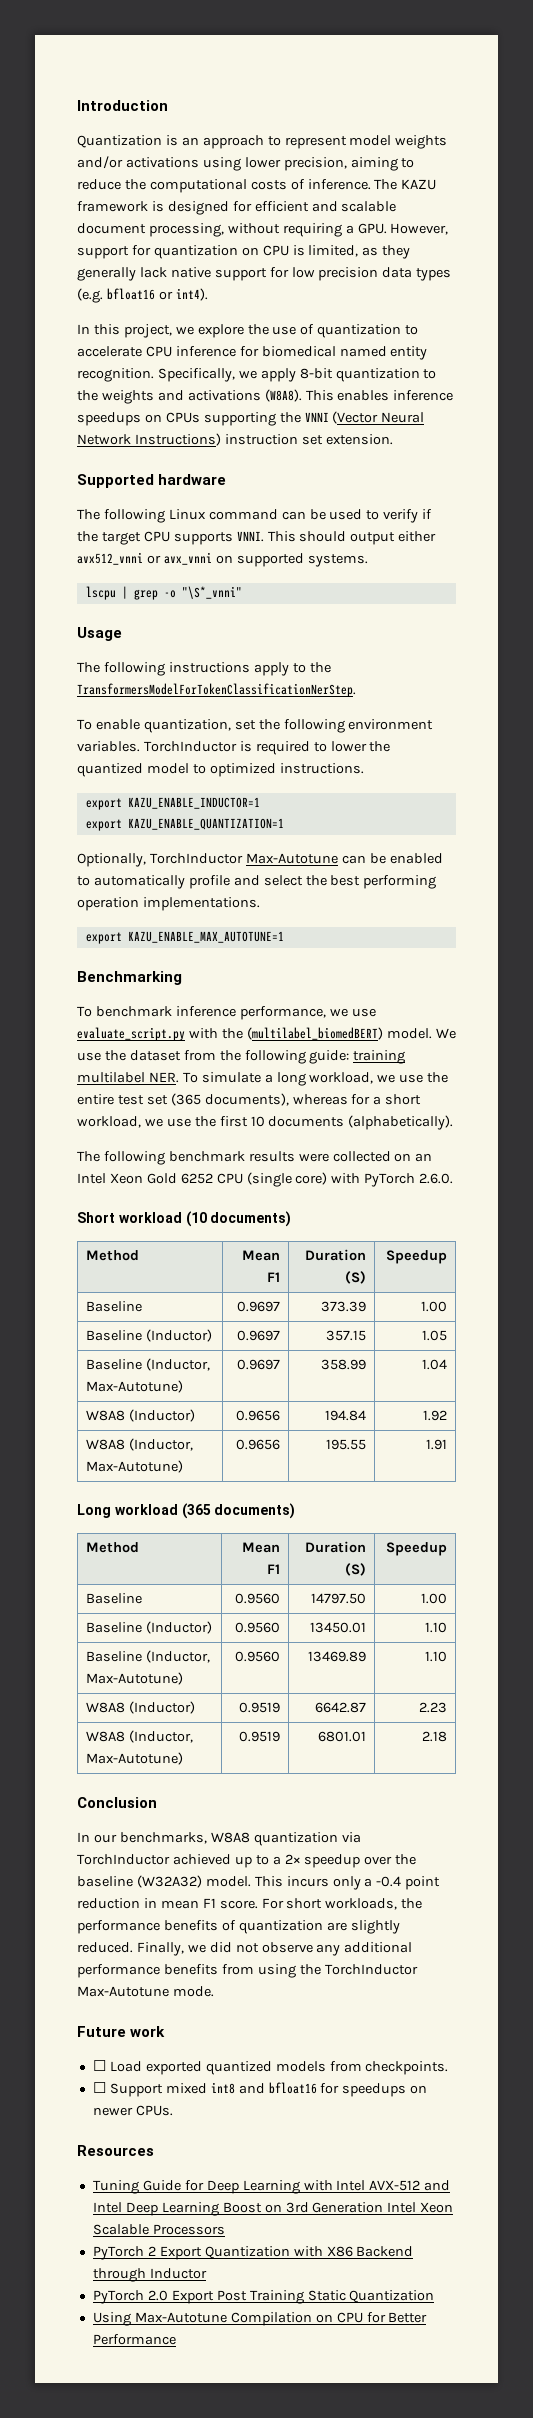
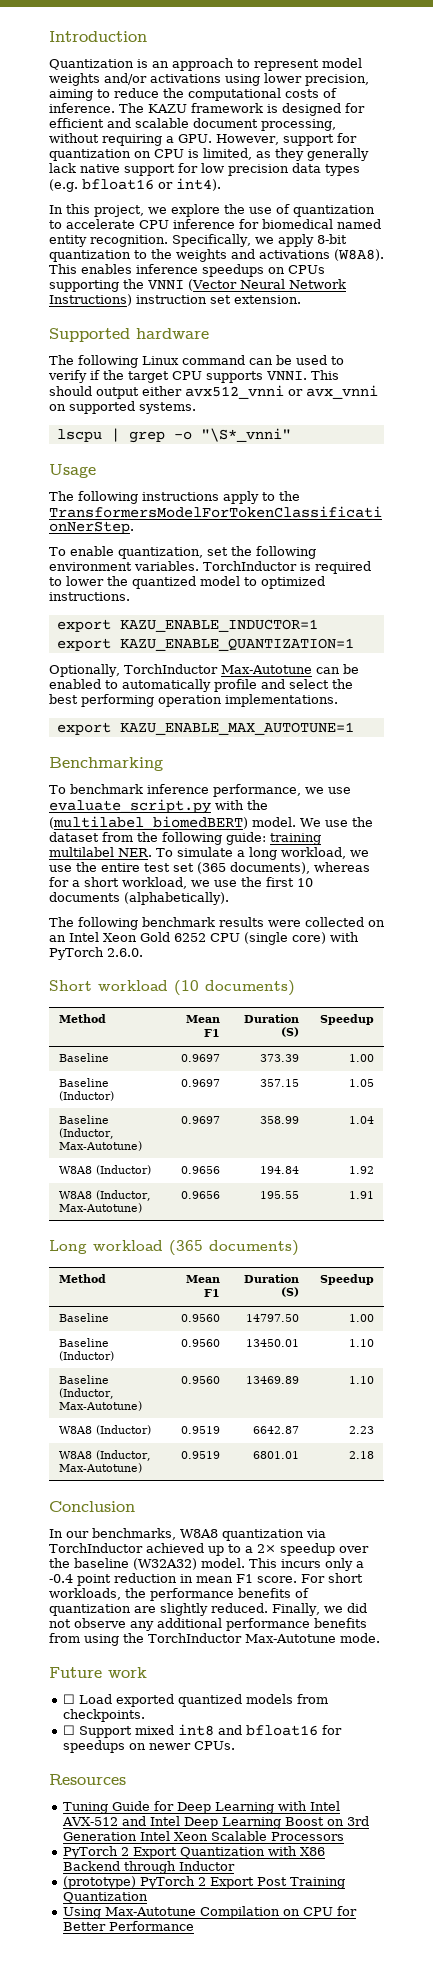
[92,2290,168,2304] PyTorch 2.0 -> [62,1876,206,1889] (prototype) PyTorch 2
[307,2290,346,2301] Static -> (345, 1883) none

